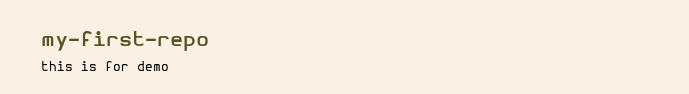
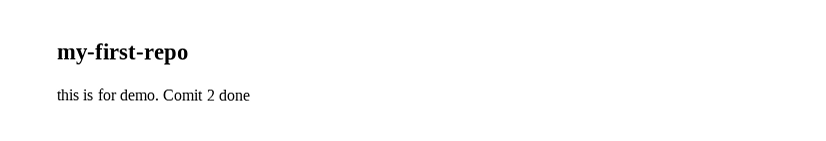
[137,61,169,71] demo -> [118,89,250,101] demo. Comit 2 done

